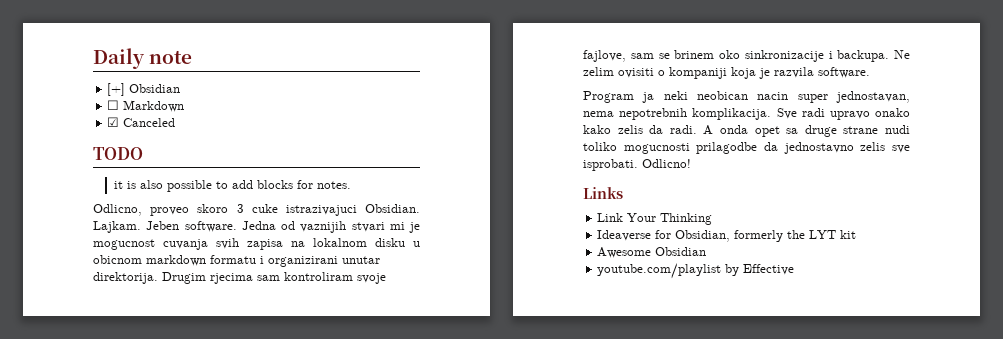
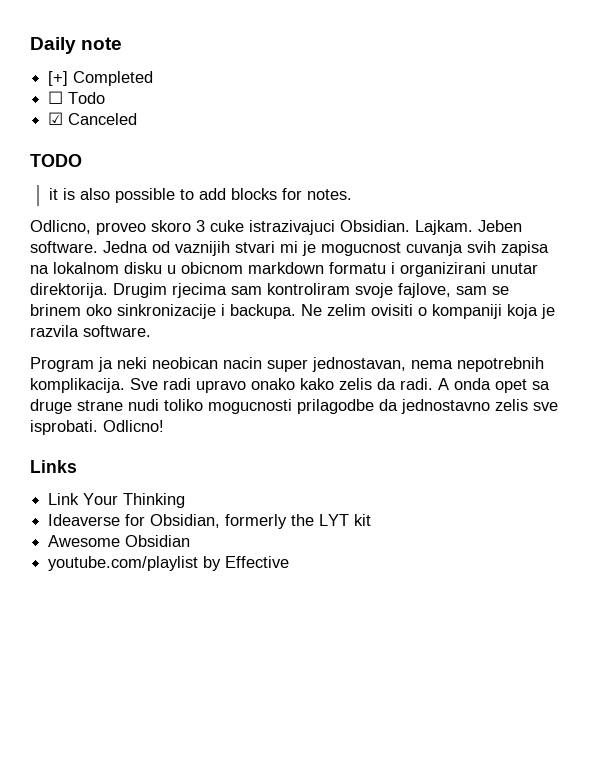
[129,84,181,93] Obsidian -> [73,71,154,86] Completed
[123,100,185,112] Markdown -> [68,92,106,104] Todo

